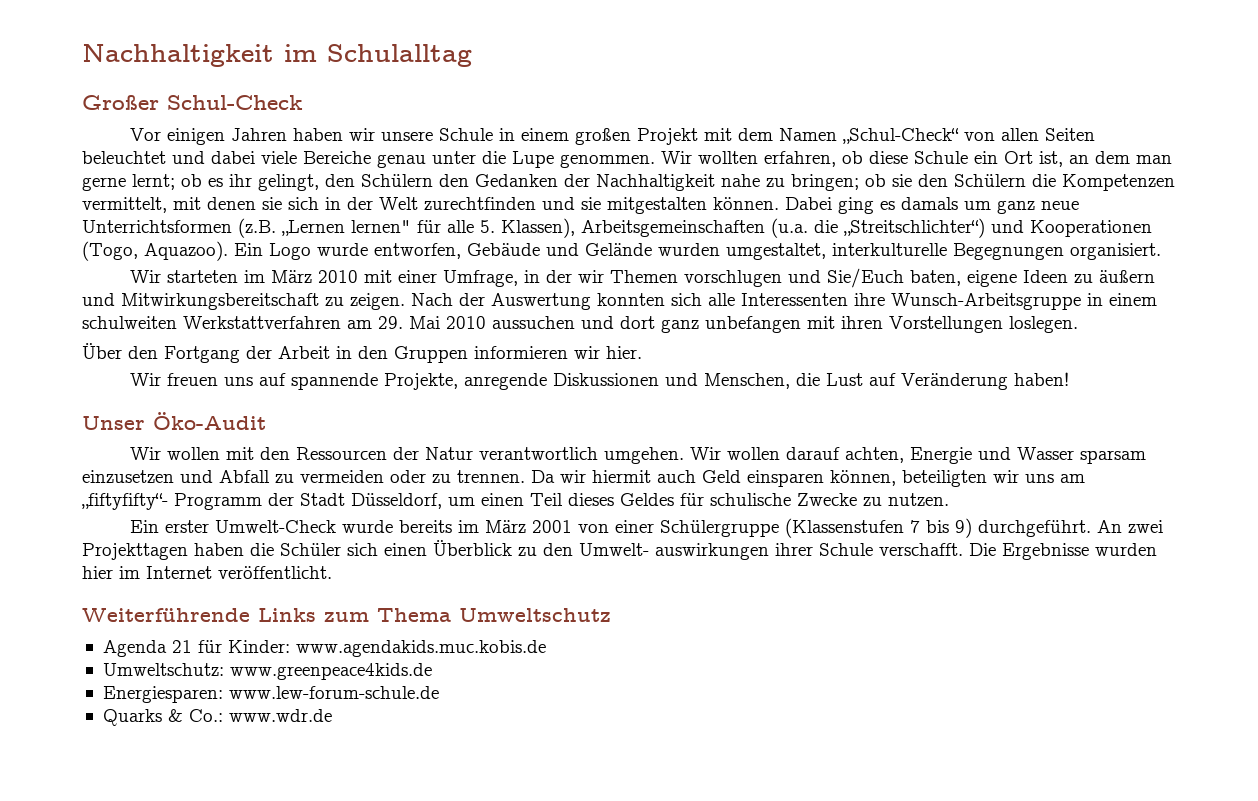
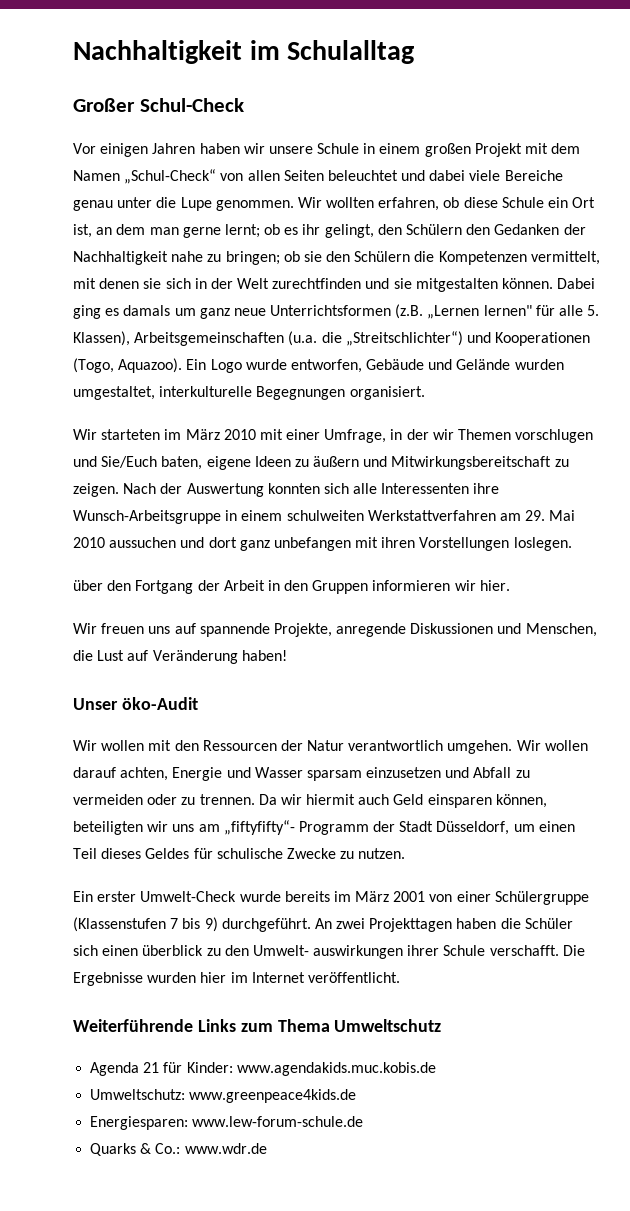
[82,343,122,359] Über -> [73,580,103,591] über
[153,412,266,430] Öko-Audit -> [121,697,198,710] öko-Audit
[433,540,512,556] Überblick -> [142,945,204,956] überblick

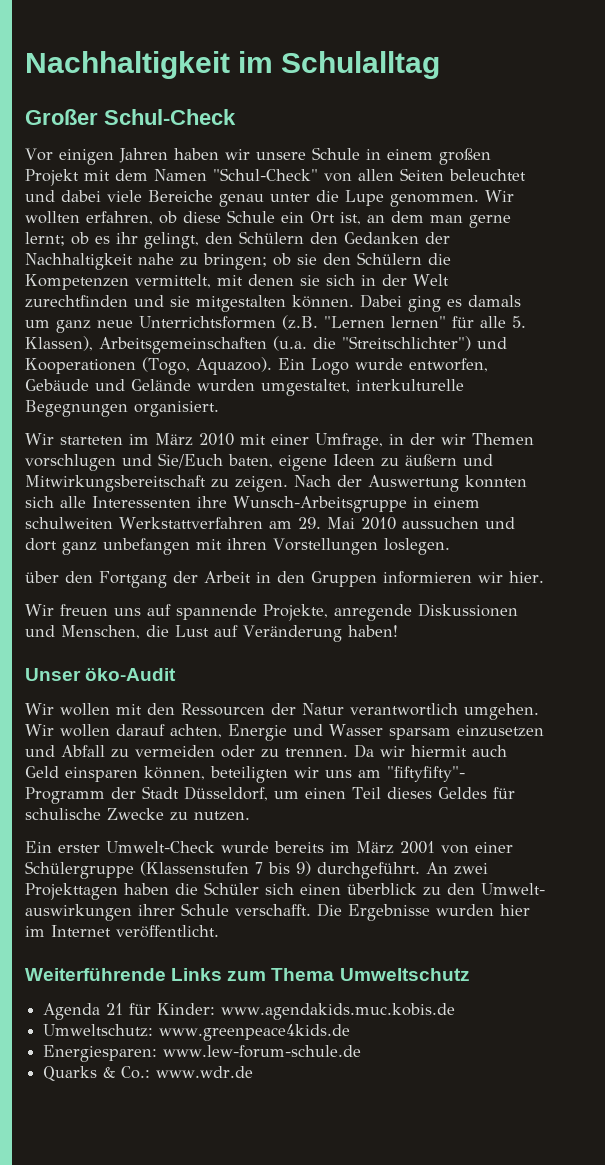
[124,169,217,184] „Schul-Check“ -> [213,168,318,181] "Schul-Check"
[427,305,480,319] „Lernen -> [324,316,385,328] "Lernen
[345,331,463,346] „Streitschlichter“) -> [342,336,471,351] "Streitschlichter")
[223,820,295,835] „fiftyfifty“- -> [387,766,465,782] "fiftyfifty"-

